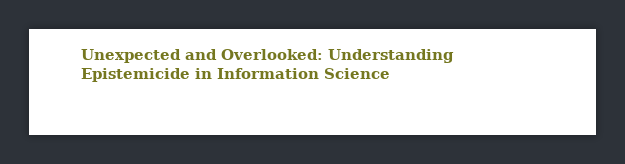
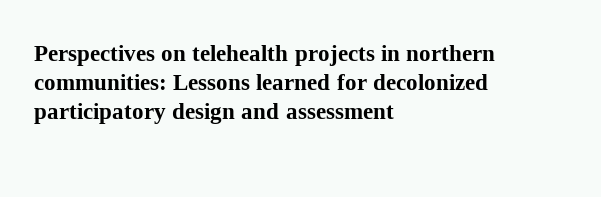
[81,49,454,63] [81,68,390,82] Unexpected and Overlooked: Understanding Epistemicide in Information Science -> [34,45,496,66] [34,74,488,90] [34,103,394,124] Perspectives on telehealth projects in northern communities: Lessons learned for decolonized participatory design and assessment

